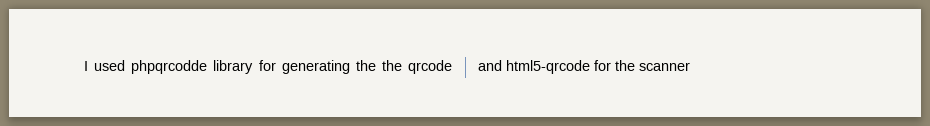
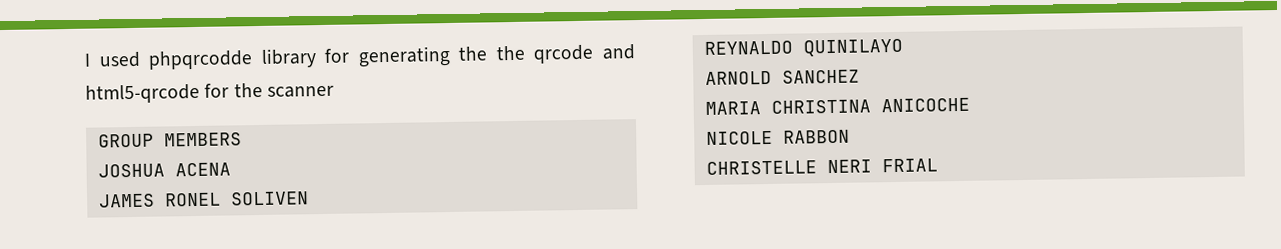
(690, 66) none -> [97,132,242,148] [97,162,231,178] [98,191,309,208] [703,38,903,57] [704,69,860,85] [704,97,970,115] [705,129,850,145] [705,158,938,175] // GROUP MEMBERS // JOSHUA ACENA // JAMES RONEL SOLIVEN // REYNALDO QUINILAYO // ARNOLD SANCHEZ // MARIA CHRISTINA ANICOCHE // NICOLE RABBON // CHRISTELLE NERI FRIAL

